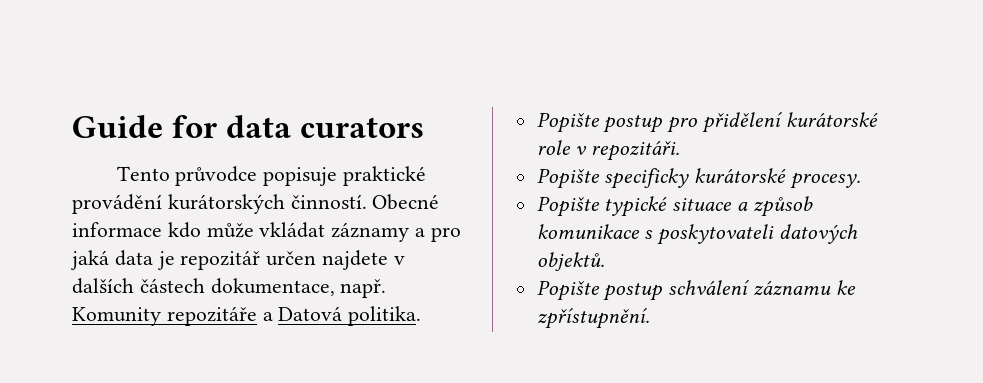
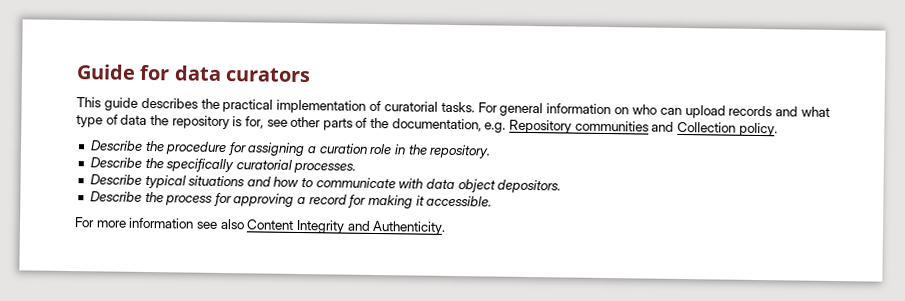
[116,166,427,186] [72,194,440,214] [72,222,461,242] [70,250,405,270] [72,278,387,298] [72,306,422,326] [536,112,878,133] [536,140,681,161] [536,168,862,189] [536,196,813,217] [536,224,859,245] [536,252,605,271] [536,280,856,301] [536,308,650,329] Tento průvodce popisuje praktické provádění kurátorských činností. Obecné informace kdo může vkládat záznamy a pro jaká data je repozitář určen najdete v dalších částech dokumentace, např. Komunity repozitáře a Datová politika. // Popište postup pro přidělení kurátorské role v repozitáři. // Popište specificky kurátorské procesy. // Popište typické situace a způsob komunikace s poskytovateli datových objektů. // Popište postup schválení záznamu ke zpřístupnění. -> [76,97,831,119] [76,114,778,137] [89,140,492,159] [89,157,357,174] [89,174,562,194] [89,191,493,209] [74,217,447,235] This guide describes the practical implementation of curatorial tasks. For general information on who can upload records and what type of data the repository is for, see other parts of the documentation, e.g. Repository communities and Collection policy. // Describe the procedure for assigning a curation role in the repository. // Describe the specifically curatorial processes. // Describe typical situations and how to communicate with data object depositors. // Describe the process for approving a record for making it accessible. // For more information see also Content Integrity and Authenticity.

